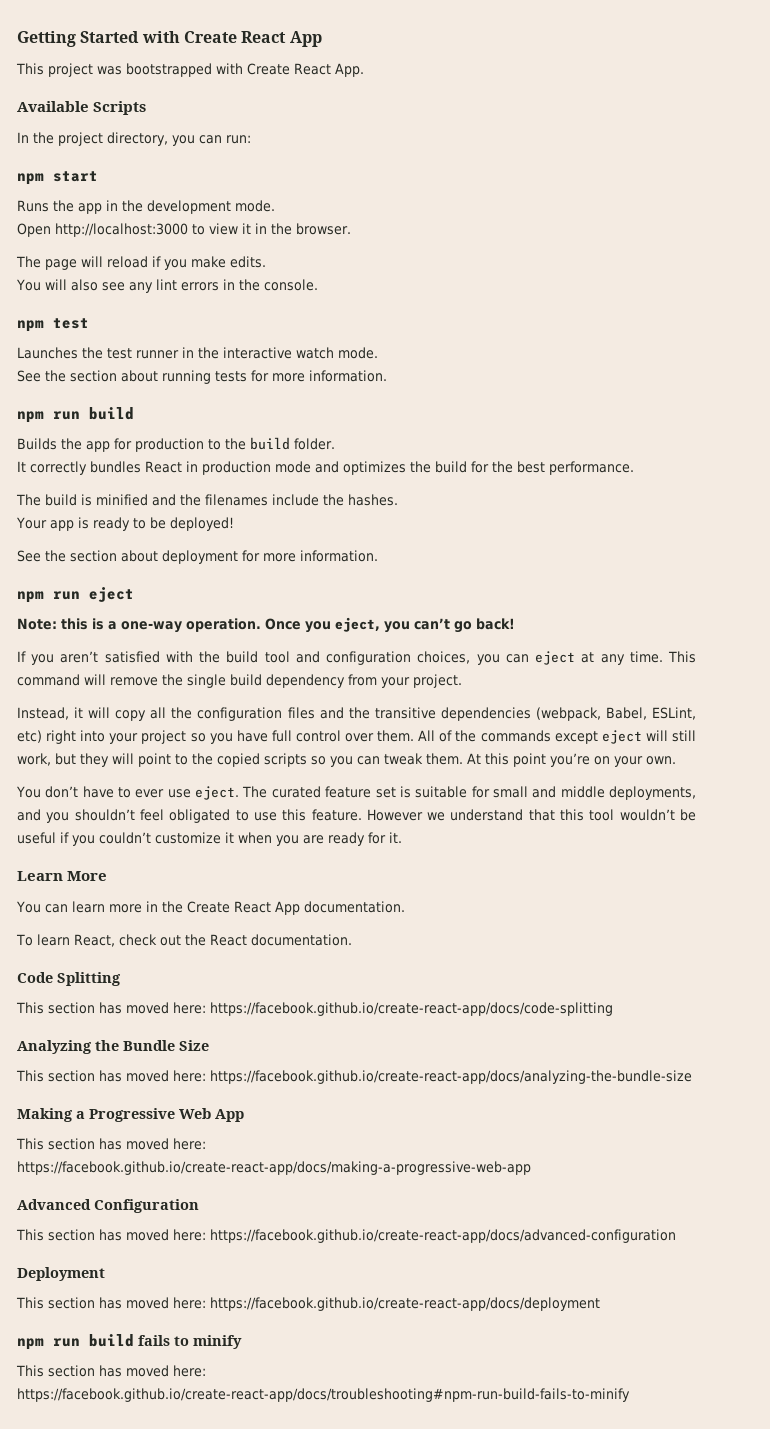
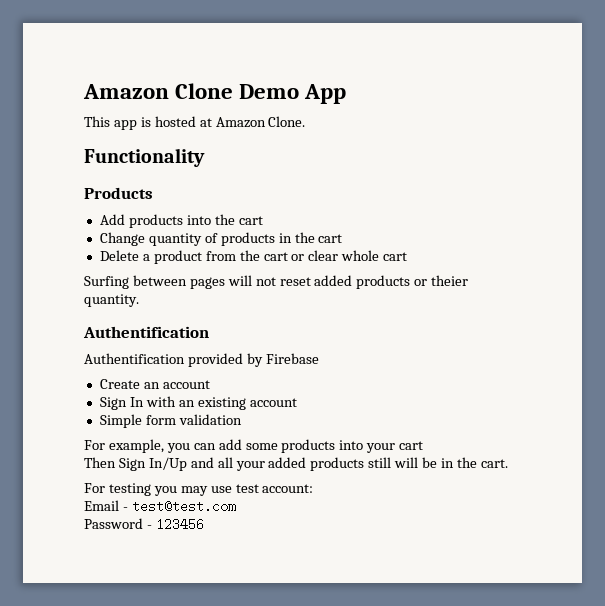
[17,31,322,47] [16,63,364,77] [17,101,147,115] [17,132,251,146] [17,171,98,185] [17,200,275,214] [17,223,351,237] [16,256,266,270] [16,279,318,293] [17,318,89,332] [17,347,378,359] [17,370,387,384] [17,407,134,423] [17,437,335,452] [17,461,634,475] [16,494,398,506] [16,517,234,531] [17,550,378,564] [17,587,134,603] [17,617,515,633] [17,651,697,665] [17,674,462,688] [17,707,696,721] [17,730,696,744] [17,753,676,767] [16,786,696,800] [17,809,696,823] [17,832,402,846] [17,871,108,881] [16,901,405,915] [16,934,352,947] [17,972,121,986] [16,1002,613,1016] [17,1040,209,1054] [16,1070,692,1084] [17,1108,244,1122] [16,1138,206,1150] [17,1161,531,1175] [17,1199,199,1213] [16,1229,676,1243] [17,1267,105,1281] [16,1297,600,1311] [17,1334,242,1350] [16,1365,206,1377] [17,1388,630,1402] Getting Started with Create React App // This project was bootstrapped with Create React App. // Available Scripts // In the project directory, you can run: // npm start // Runs the app in the development mode. // Open http://localhost:3000 to view it in the browser. // The page will reload if you make edits. // You will also see any lint errors in the console. // npm test // Launches the test runner in the interactive watch mode. // See the section about running tests for more information. // npm run build // Builds the app for production to the build folder. // It correctly bundles React in production mode and optimizes the build for the best performance. // The build is minified and the filenames include the hashes. // Your app is ready to be deployed! // See the section about deployment for more information. // npm run eject // Note: this is a one-way operation. Once you eject, you can’t go back! // If you aren’t satisfied with the build tool and configuration choices, you can eject at any time. This command will remove the single build dependency from your project. // Instead, it will copy all the configuration files and the transitive dependencies (webpack, Babel, ESLint, etc) right into your project so you have full control over them. All of the commands except eject will still work, but they will point to the copied scripts so you can tweak them. At this point you’re on your own. // You don’t have to ever use eject. The curated feature set is suitable for small and middle deployments, and you shouldn’t feel obligated to use this feature. However we understand that this tool wouldn’t be useful if you couldn’t customize it when you are ready for it. // Learn More // You can learn more in the Create React App documentation. // To learn React, check out the React documentation. // Code Splitting // This section has moved here: https://facebook.github.io/create-react-app/docs/code-splitting // Analyzing the Bundle Size // This section has moved here: https://facebook.github.io/create-react-app/docs/analyzing-the-bundle-size // Making a Progressive Web App // This section has moved here: https://facebook.github.io/create-react-app/docs/making-a-progressive-web-app // Advanced Configuration // This section has moved here: https://facebook.github.io/create-react-app/docs/advanced-configuration // Deployment // This section has moved here: https://facebook.github.io/create-react-app/docs/deployment // npm run build fails to minify // This section has moved here: https://facebook.github.io/create-react-app/docs/troubleshooting#npm-run-build-fails-to-minify -> [83,83,347,104] [84,116,306,130] [84,148,205,167] [84,187,153,199] [99,214,263,228] [99,232,343,246] [99,250,408,264] [84,275,469,289] [84,294,139,307] [83,326,209,338] [84,353,319,367] [99,379,210,389] [99,396,297,410] [99,414,242,428] [84,439,424,453] [84,457,508,471] [84,483,314,496] [84,500,236,513] [84,518,204,531] Amazon Clone Demo App // This app is hosted at Amazon Clone. // Functionality // Products // Add products into the cart // Change quantity of products in the cart // Delete a product from the cart or clear whole cart // Surfing between pages will not reset added products or theier quantity. // Authentification // Authentification provided by Firebase // Create an account // Sign In with an existing account // Simple form validation // For example, you can add some products into your cart // Then Sign In/Up and all your added products still will be in the cart. // For testing you may use test account: // Email - test@test.com // Password - 123456

